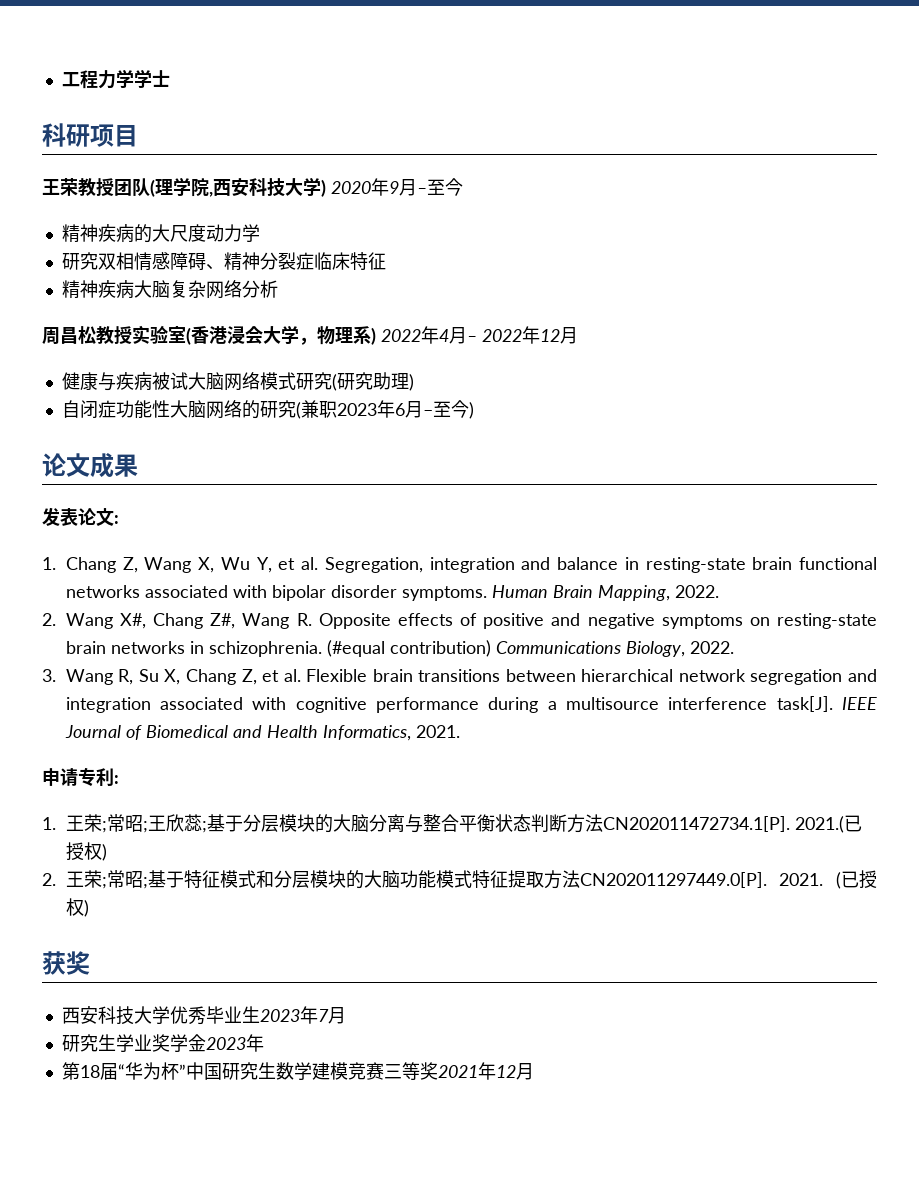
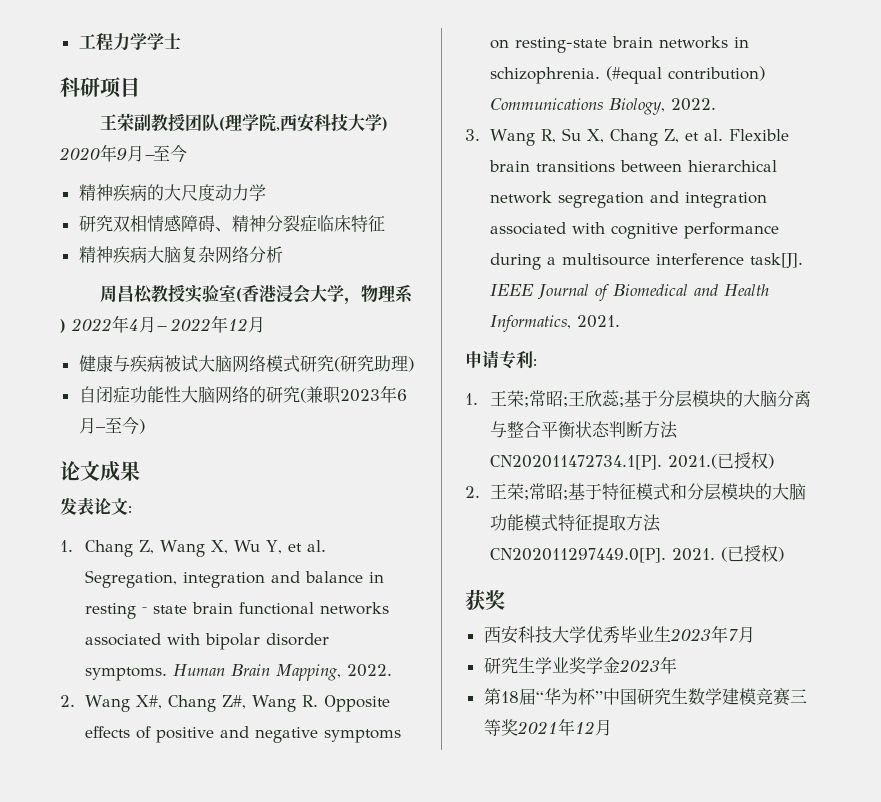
(78, 187) none -> [134,114,152,131] 副

